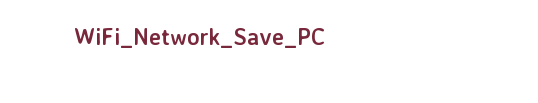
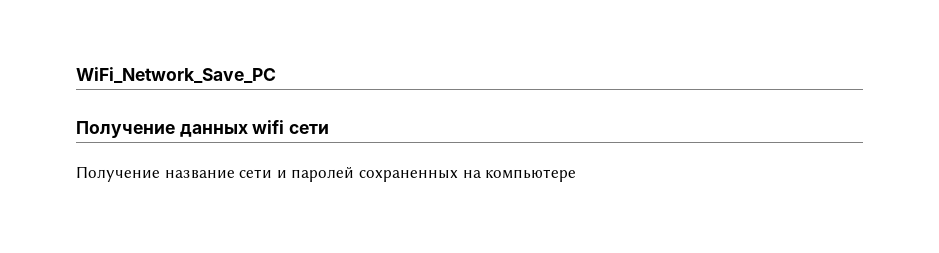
(325, 38) none -> [76,120,330,138] [76,166,577,182] // Получение данных wifi сети // Получение название сети и паролей сохраненных на компьютере

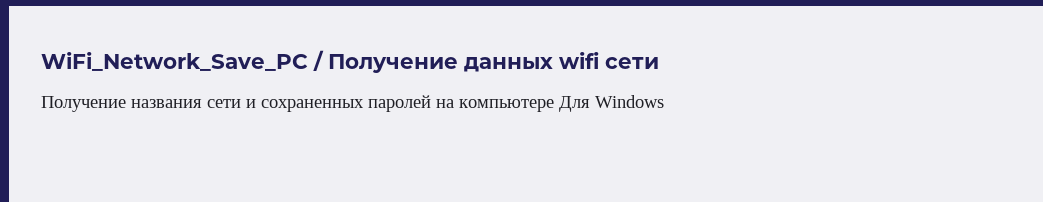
(276, 75) // -> [313,50,324,71] /
[164,169,235,179] название -> [131,99,202,108] названия
[291,166,577,182] паролей сохраненных на компьютере -> [261,95,664,112] сохраненных паролей на компьютере Для Windows

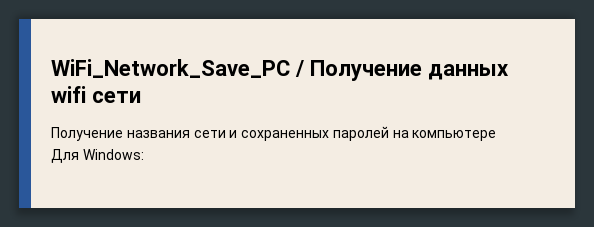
[559,95,664,112] Для Windows -> [51,149,144,163] // Для Windows:

